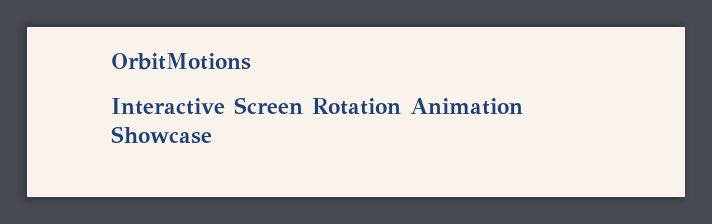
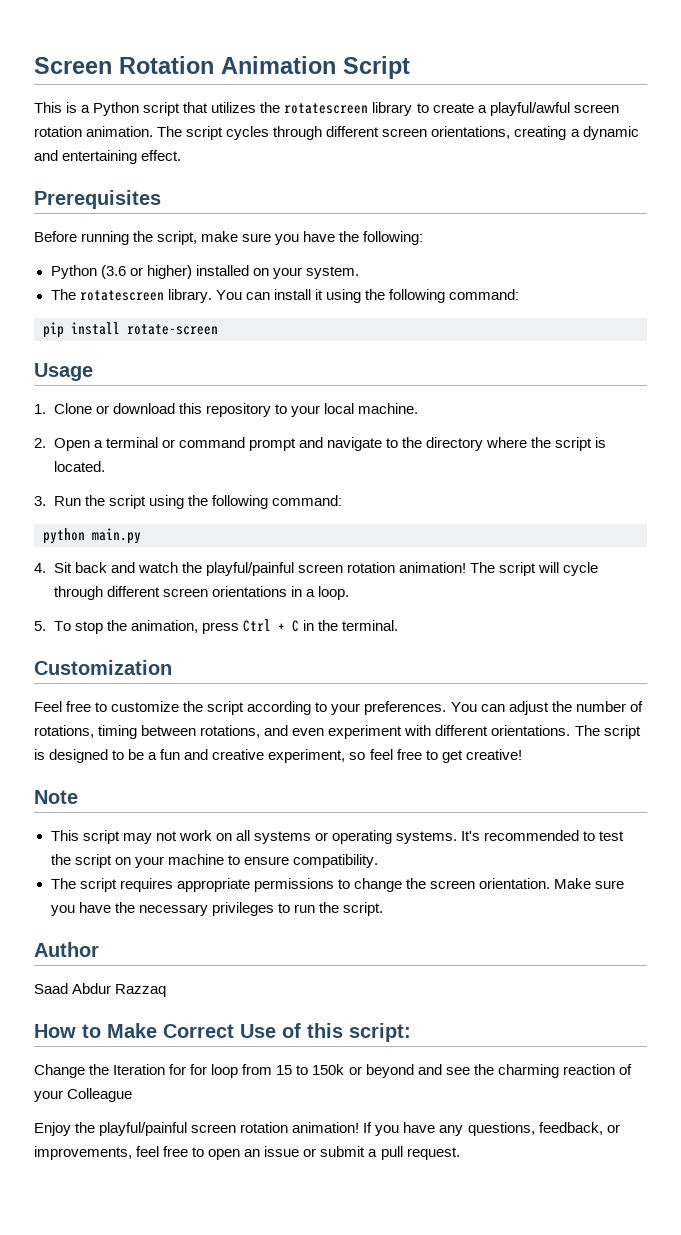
[111,53,251,70] [111,98,225,115] OrbitMotions // Interactive -> (34, 65) none
[111,126,212,144] Showcase -> [343,56,410,79] [34,102,619,116] [34,126,639,140] [34,150,182,164] [34,190,161,209] [34,231,424,245] [50,265,359,279] [50,289,520,303] [43,322,218,338] [34,363,93,381] [34,403,418,417] [34,437,607,451] [53,461,105,472] [34,495,342,509] [43,528,141,544] [34,562,599,576] [53,586,349,600] [34,619,398,634] [34,660,172,675] [34,701,643,715] [34,725,641,739] [34,749,522,763] [34,790,78,804] [50,830,625,844] [50,854,378,868] [50,878,625,892] [50,902,383,916] [34,942,99,957] [34,983,167,997] [34,1023,411,1042] [34,1064,632,1078] [34,1088,133,1102] [34,1122,620,1136] [34,1146,460,1160] Script // This is a Python script that utilizes the rotatescreen library to create a playful/awful screen rotation animation. The script cycles through different screen orientations, creating a dynamic and entertaining effect. // Prerequisites // Before running the script, make sure you have the following: // Python (3.6 or higher) installed on your system. // The rotatescreen library. You can install it using the following command: // pip install rotate-screen // Usage // 1. Clone or download this repository to your local machine. // 2. Open a terminal or command prompt and navigate to the directory where the script is located. // 3. Run the script using the following command: // python main.py // 4. Sit back and watch the playful/painful screen rotation animation! The script will cycle through different screen orientations in a loop. // 5. To stop the animation, press Ctrl + C in the terminal. // Customization // Feel free to customize the script according to your preferences. You can adjust the number of rotations, timing between rotations, and even experiment with different orientations. The script is designed to be a fun and creative experiment, so feel free to get creative! // Note // This script may not work on all systems or operating systems. It's recommended to test the script on your machine to ensure compatibility. // The script requires appropriate permissions to change the screen orientation. Make sure you have the necessary privileges to run the script. // Author // Saad Abdur Razzaq // How to Make Correct Use of this script: // Change the Iteration for for loop from 15 to 150k or beyond and see the charming reaction of your Colleague // Enjoy the playful/painful screen rotation animation! If you have any questions, feedback, or improvements, feel free to open an issue or submit a pull request.

